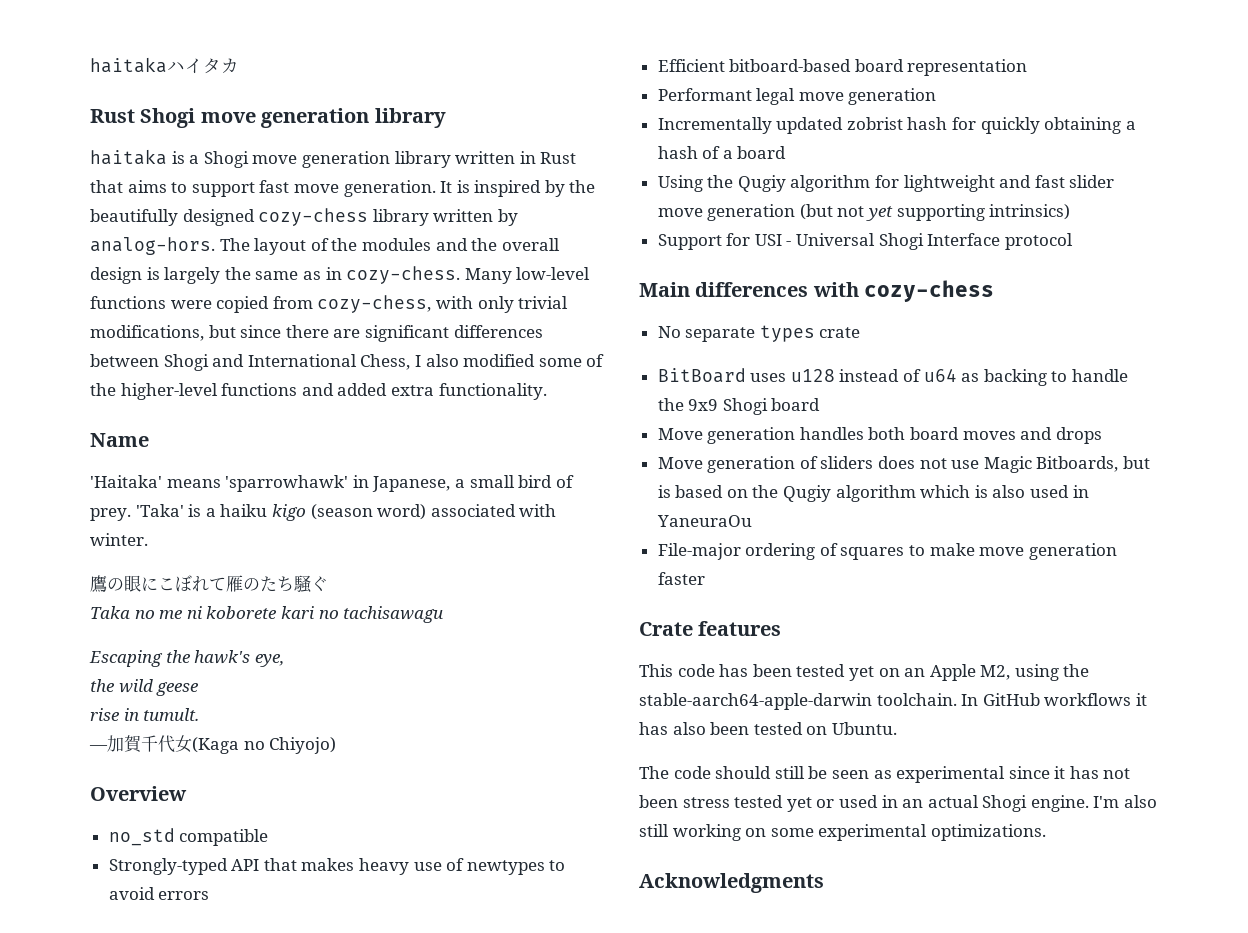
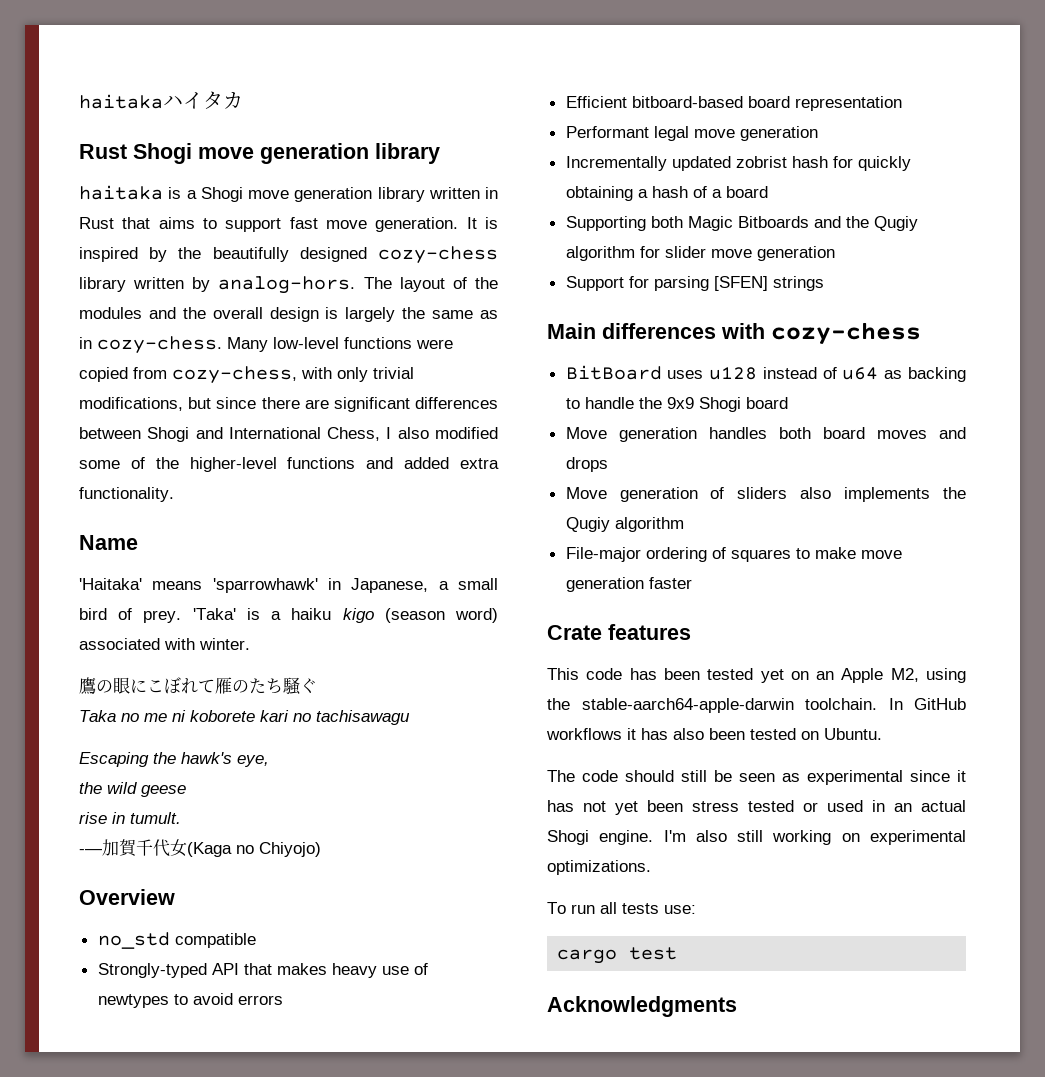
[89,745,108,750] — -> [79,849,102,854] -—
[657,175,703,192] Using -> [565,216,841,231] Supporting both Magic Bitboards and
[903,175,1065,192] lightweight and fast -> (660, 252) none
[799,204,1071,221] [657,233,1073,250] (but not yet supporting intrinsics) // Support for USI - Universal Shogi Interface protocol -> [565,276,824,291] // Support for parsing [SFEN] strings
[657,325,861,342] // No separate types crate -> (921, 333) none
[878,456,1151,473] [657,485,1089,502] [656,515,752,527] does not use Magic Bitboards, but is based on the Qugiy algorithm which is also used in YaneuraOu -> [800,487,966,502] [565,517,684,532] also implements the Qugiy algorithm
(1131, 773) none -> [615,801,638,815] yet
[786,797,812,812] yet -> (794, 806) none
[770,828,814,837] some -> (860, 837) none
(1046, 832) none -> [547,902,696,914] [557,947,678,964] // To run all tests use: // cargo test

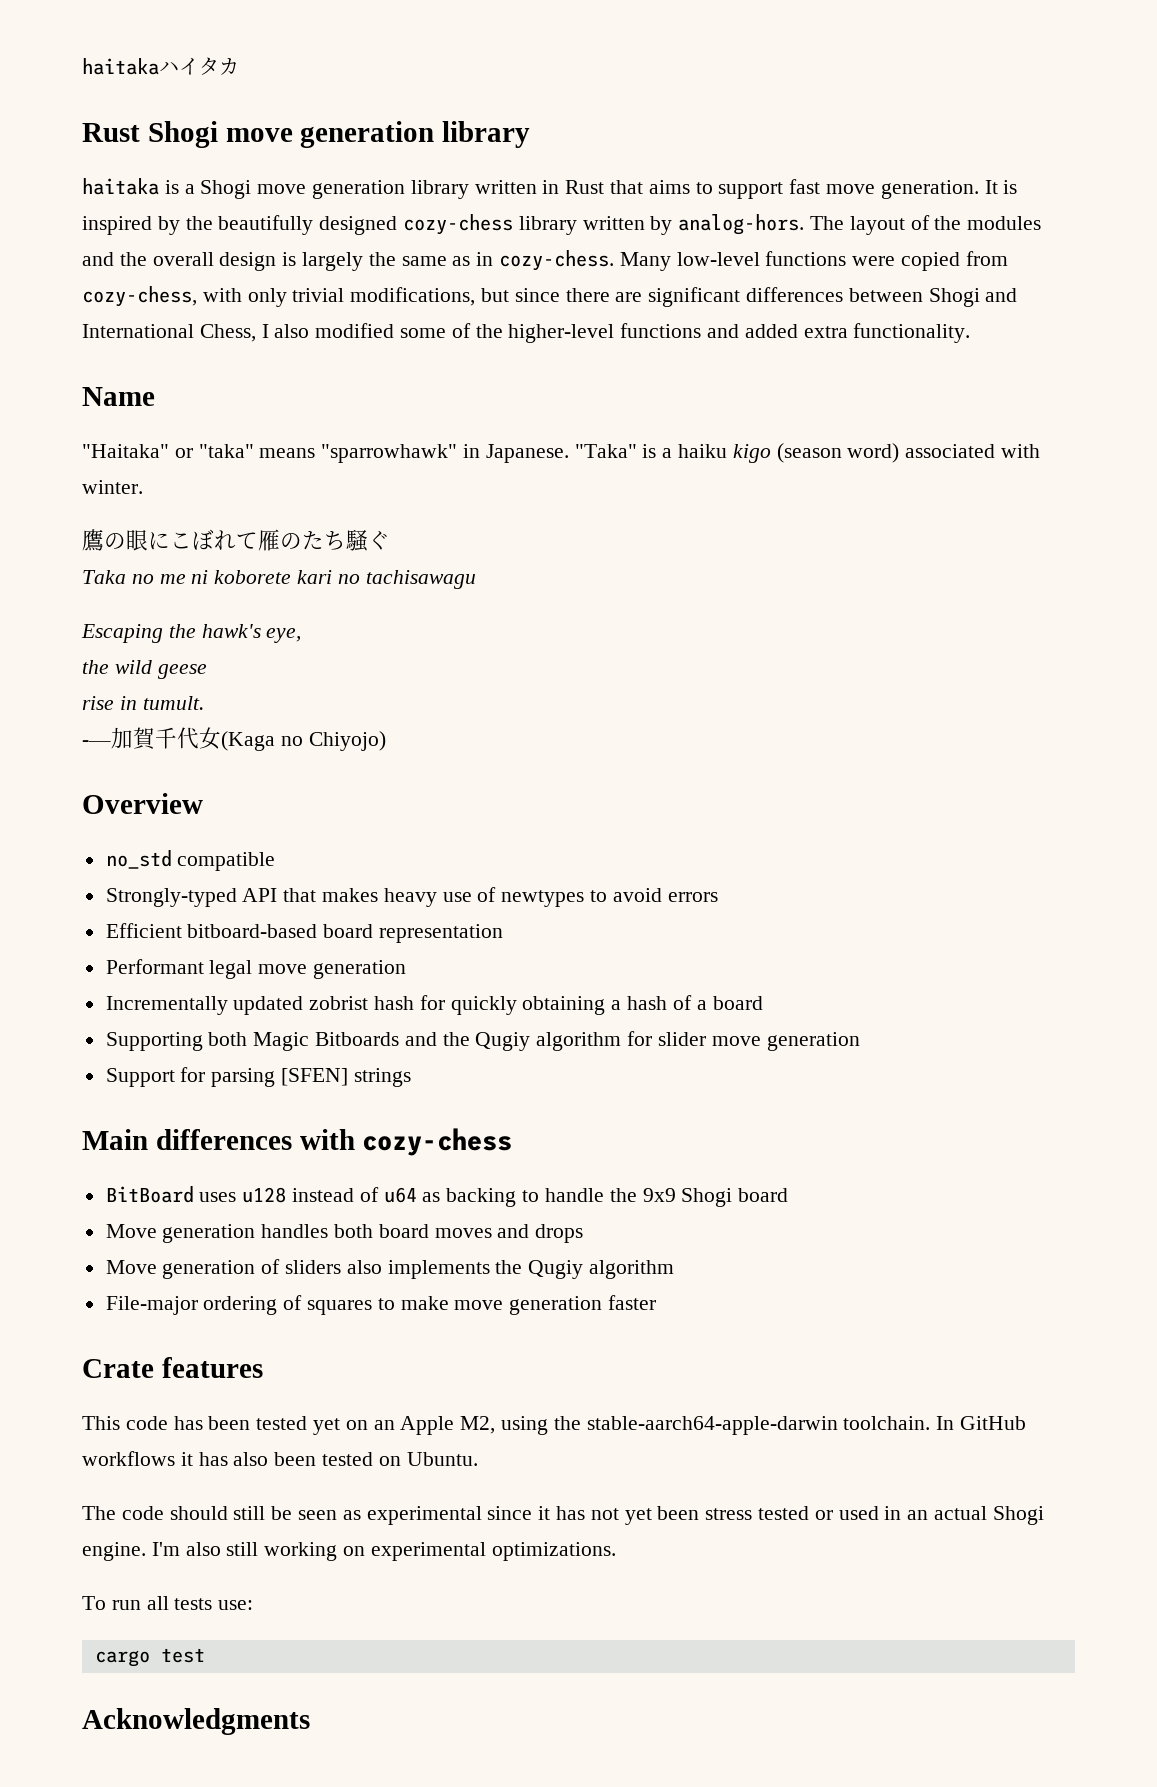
[79,578,498,593] [79,608,236,623] 'Haitaka' means 'sparrowhawk' in Japanese, a small bird of prey. 'Taka' -> [82,444,637,463] "Haitaka" or "taka" means "sparrowhawk" in Japanese. "Taka"

